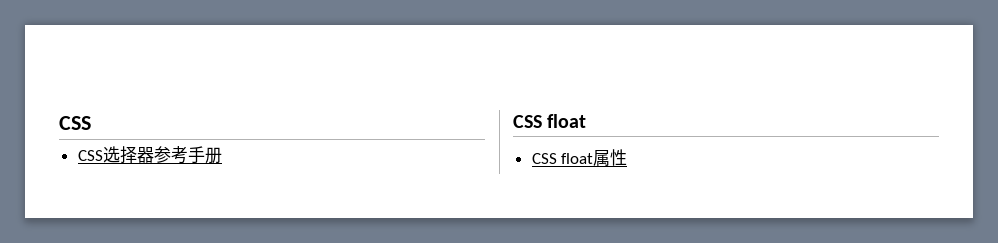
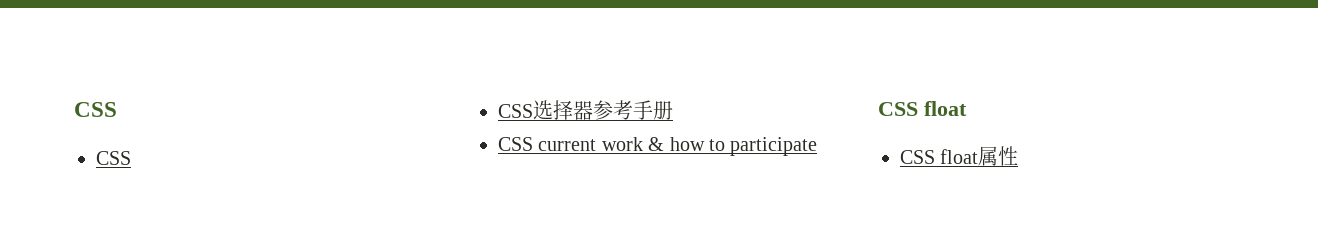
[59,116,91,130] [77,150,103,161] CSS // CSS -> [74,102,117,117] [96,151,131,165] [498,104,533,118] CSS // CSS // CSS
(222, 155) none -> [498,137,818,156] // CSS current work & how to participate

